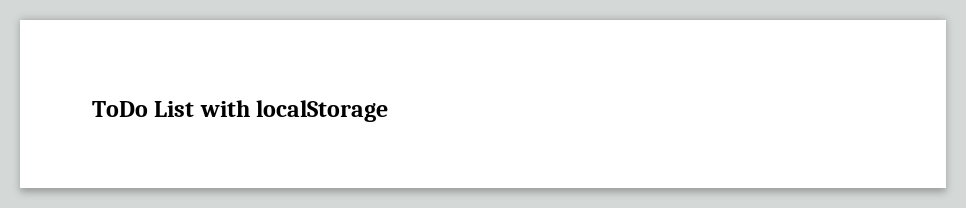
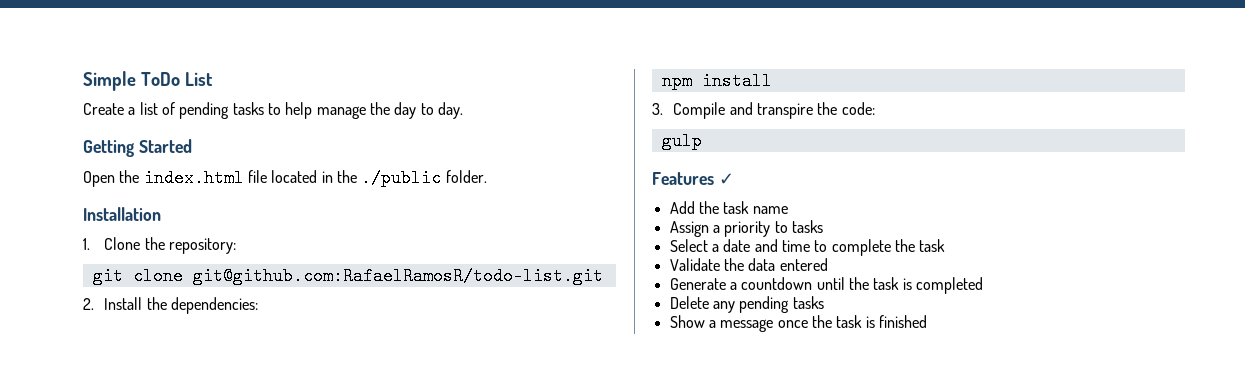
(92, 109) none -> [83,71,136,91] Simple
[199,100,389,122] with localStorage -> [83,102,463,119] [83,139,192,157] [83,169,487,187] [83,207,161,221] [83,237,236,254] [92,267,603,285] [83,297,258,314] [661,72,772,90] [652,102,875,119] [661,132,702,150] [652,172,734,185] [669,201,788,214] [669,220,823,237] [669,239,946,256] [669,258,828,271] [669,277,983,294] [669,296,824,313] [669,315,927,332] // Create a list of pending tasks to help manage the day to day. // Getting Started // Open the index.html file located in the ./public folder. // Installation // 1. Clone the repository: // git clone git@github.com:RafaelRamosR/todo-list.git // 2. Install the dependencies: // npm install // 3. Compile and transpire the code: // gulp // Features ✓ // Add the task name // Assign a priority to tasks // Select a date and time to complete the task // Validate the data entered // Generate a countdown until the task is completed // Delete any pending tasks // Show a message once the task is finished

